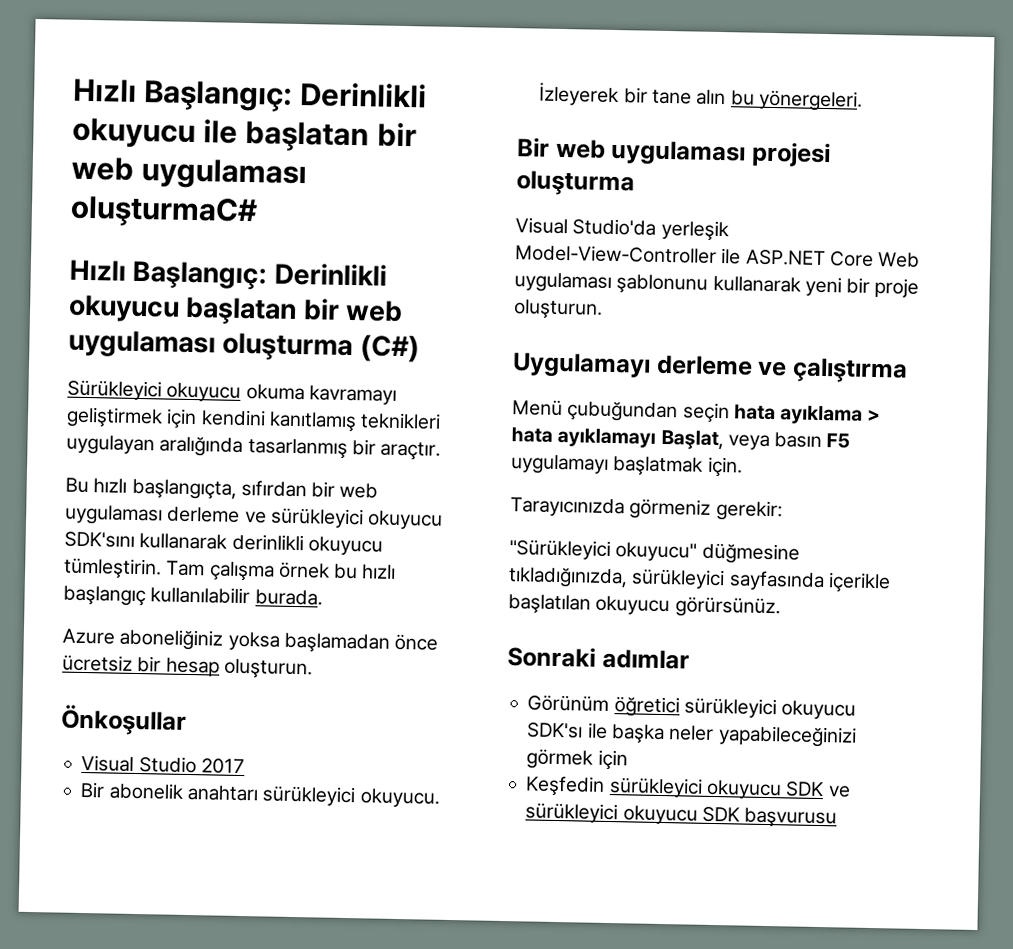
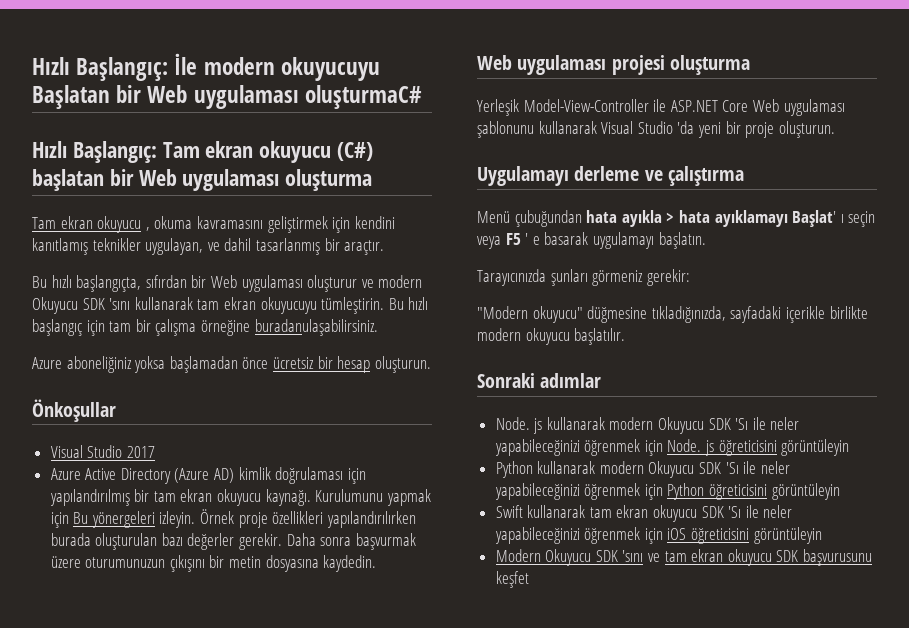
[73,78,428,112] [72,117,417,153] [71,156,134,181] Hızlı Başlangıç: Derinlikli okuyucu ile başlatan bir web -> [32,53,380,81] [32,85,188,109] Hızlı Başlangıç: İle modern okuyucuyu Başlatan bir Web
[273,262,387,287] [68,294,404,326] Derinlikli okuyucu başlatan bir web -> [162,141,374,163] [32,169,177,191] Tam ekran okuyucu (C#) başlatan bir Web
[359,334,420,363] [67,379,397,405] [66,406,442,433] [66,434,244,457] (C#) // Sürükleyici okuyucu okuma kavramayı geliştirmek için kendini kanıtlamış teknikleri uygulayan aralığında -> [32,216,395,233] [32,238,252,255] // Tam ekran okuyucu , okuma kavramasını geliştirmek için kendini kanıtlamış teknikler uygulayan, ve dahil
[339,482,379,499] [64,504,444,530] [64,531,383,556] [63,557,397,582] [63,585,323,607] web uygulaması derleme ve sürükleyici okuyucu SDK'sını kullanarak derinlikli okuyucu tümleştirin. Tam çalışma örnek bu hızlı başlangıç kullanılabilir burada. -> [210,275,423,292] [32,297,429,314] [32,319,378,336] Web uygulaması oluşturur ve modern Okuyucu SDK 'sını kullanarak tam ekran okuyucuyu tümleştirin. Bu hızlı başlangıç için tam bir çalışma örneğine buradanulaşabilirsiniz.
[80,781,440,808] [539,82,863,112] [517,137,606,159] Bir abonelik anahtarı sürükleyici okuyucu. İzleyerek bir tane alın bu yönergeleri. // Bir web -> [50,467,366,484] [49,489,431,506] [50,509,416,528] [50,533,416,550] [50,555,377,572] [477,55,512,70] Azure Active Directory (Azure AD) kimlik doğrulaması için yapılandırılmış bir tam ekran okuyucu kaynağı. Kurulumunu yapmak için Bu yönergeleri izleyin. Örnek proje özellikleri yapılandırılırken burada oluşturulan bazı değerler gerekir. Daha sonra başvurmak üzere oturumunuzun çıkışını bir metin dosyasına kaydedin. // Web
[515,217,729,242] Visual Studio'da yerleşik -> [477,99,519,116] Yerleşik
(801, 284) none -> [601,121,695,134] Visual Studio 'da
[682,402,882,425] [511,427,851,451] [511,454,743,478] seçin hata ayıklama > hata ayıklamayı Başlat, veya basın F5 uygulamayı başlatmak için. -> [586,210,876,227] [477,232,706,249] hata ayıkla > hata ayıklamayı Başlat' ı seçin veya F5 ' e basarak uygulamayı başlatın.
(625, 507) none -> [550,269,588,286] şunları
[509,539,611,560] "Sürükleyici -> [477,306,528,319] "Modern
[631,568,891,594] [508,594,781,619] [507,646,690,670] [527,694,857,720] [527,722,857,748] [526,748,628,771] [525,775,851,800] [525,802,838,829] sürükleyici sayfasında içerikle başlatılan okuyucu görürsünüz. // Sonraki adımlar // Görünüm öğretici sürükleyici okuyucu SDK'sı ile başka neler yapabileceğinizi görmek için // Keşfedin sürükleyici okuyucu SDK ve sürükleyici okuyucu SDK başvurusu -> [730,306,868,323] [477,328,626,345] [477,373,602,388] [495,417,800,434] [494,439,850,456] [495,461,790,478] [494,483,840,500] [495,505,793,522] [494,527,822,544] [495,549,873,566] [495,571,529,588] sayfadaki içerikle birlikte modern okuyucu başlatılır. // Sonraki adımlar // Node. js kullanarak modern Okuyucu SDK 'Sı ile neler yapabileceğinizi öğrenmek için Node. js öğreticisini görüntüleyin // Python kullanarak modern Okuyucu SDK 'Sı ile neler yapabileceğinizi öğrenmek için Python öğreticisini görüntüleyin // Swift kullanarak tam ekran okuyucu SDK 'Sı ile neler yapabileceğinizi öğrenmek için iOS öğreticisini görüntüleyin // Modern Okuyucu SDK 'sını ve tam ekran okuyucu SDK başvurusunu keşfet

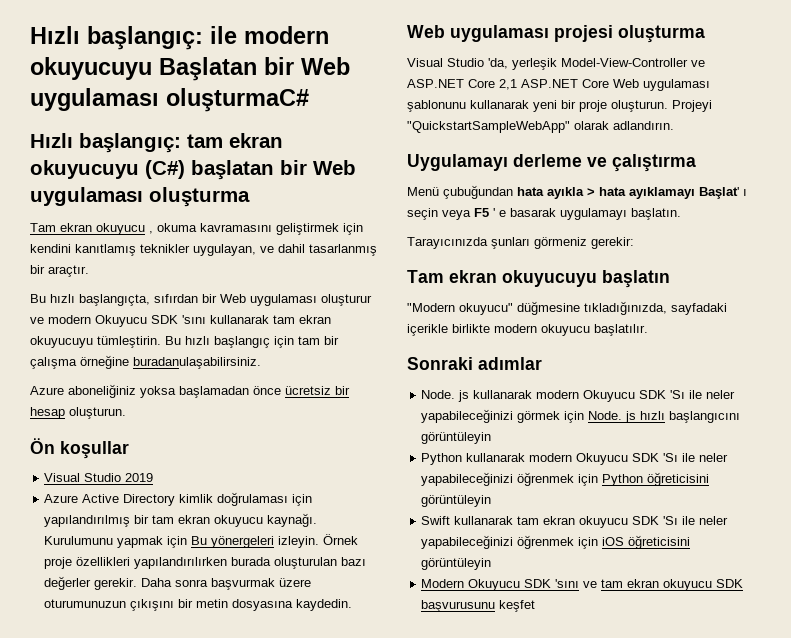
[32,53,198,81] Hızlı Başlangıç: İle -> [30,26,237,50] Hızlı başlangıç: ile
[72,141,332,163] Başlangıç: Tam ekran okuyucu -> [79,133,283,153] [30,160,139,179] başlangıç: tam ekran okuyucuyu
[32,399,116,422] [50,445,155,458] Önkoşullar // Visual Studio 2017 -> [30,438,129,459] [44,473,154,482] Ön koşullar // Visual Studio 2019
[174,468,235,483] (Azure AD) -> (176, 500) none
[477,99,667,116] Yerleşik Model-View-Controller ile -> [407,58,705,70] [407,79,517,90] Visual Studio 'da, yerleşik Model-View-Controller ve ASP.NET Core 2,1
[601,121,695,134] Visual Studio 'da -> (529, 104) none
(835, 129) none -> [672,100,712,112] [407,121,674,133] Projeyi "QuickstartSampleWebApp" olarak adlandırın.
(690, 277) none -> [407,270,670,288] // Tam ekran okuyucuyu başlatın
[584,439,641,456] öğrenmek -> [517,411,561,423] görmek
[718,440,777,456] öğreticisini -> [640,411,741,423] hızlı başlangıcını

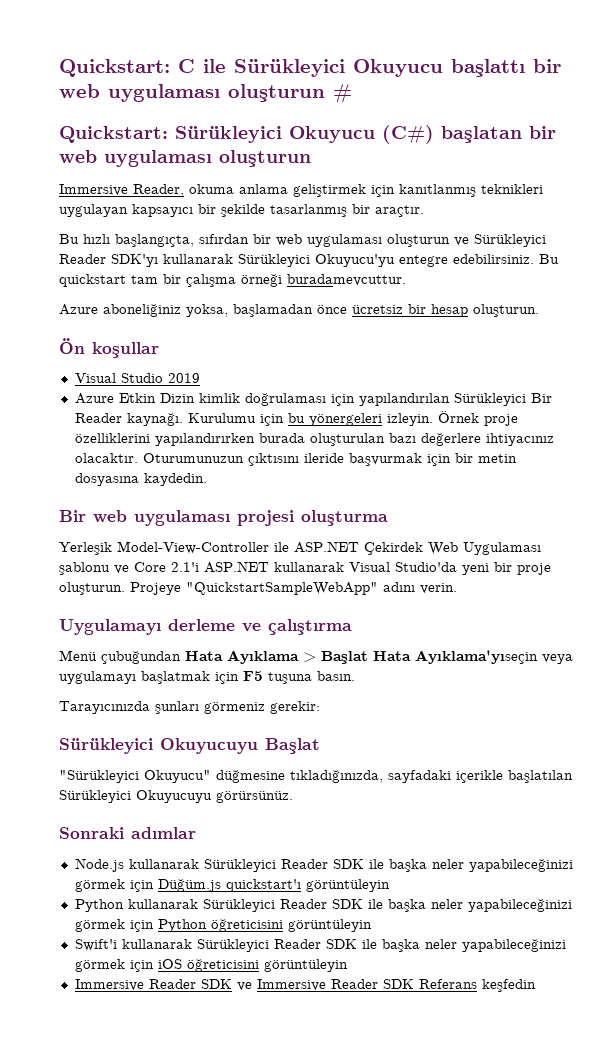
[30,26,329,50] [30,57,350,81] [30,88,309,112] [30,133,283,153] [30,160,356,180] [30,187,250,207] [30,223,363,235] [30,244,305,256] Hızlı başlangıç: ile modern okuyucuyu Başlatan bir Web uygulaması oluşturmaC# // Hızlı başlangıç: tam ekran okuyucuyu (C#) başlatan bir Web uygulaması oluşturma // Tam ekran okuyucu , okuma kavramasını geliştirmek için kendini kanıtlamış teknikler uygulayan, ve dahil -> [59,59,561,77] [59,84,352,103] [59,125,556,144] [59,150,311,167] [59,184,543,197] [59,204,265,217] Quickstart: C ile Sürükleyici Okuyucu başlattı bir web uygulaması oluşturun # // Quickstart: Sürükleyici Okuyucu (C#) başlatan bir web uygulaması oluşturun // Immersive Reader, okuma anlama geliştirmek için kanıtlanmış teknikleri uygulayan kapsayıcı bir şekilde
[220,294,372,306] [30,315,331,327] [30,336,294,348] Web uygulaması oluşturur ve modern Okuyucu SDK 'sını kullanarak tam ekran okuyucuyu tümleştirin. Bu hızlı başlangıç için -> [276,234,546,247] [59,254,559,267] [59,274,126,287] web uygulaması oluşturun ve Sürükleyici Reader SDK'yı kullanarak Sürükleyici Okuyucu'yu entegre edebilirsiniz. Bu quickstart
[80,355,261,369] örneğine buradanulaşabilirsiniz. -> [241,274,406,287] örneği buradamevcuttur.
[140,386,176,398] yoksa -> [186,304,228,317] yoksa,
[82,494,176,506] Active Directory -> [118,393,195,403] Etkin Dizin
[44,513,318,527] [44,536,208,548] yapılandırılmış bir tam ekran okuyucu kaynağı. Kurulumunu yapmak için Bu -> [358,393,552,406] [74,413,305,426] yapılandırılan Sürükleyici Bir Reader kaynağı. Kurulumu için bu
[76,557,228,569] özellikleri yapılandırılırken -> [74,433,255,446] özelliklerini yapılandırırken
[44,576,312,590] [44,599,175,611] değerler gerekir. Daha sonra başvurmak üzere oturumunuzun çıkışını -> [420,433,554,446] [74,453,451,466] değerlere ihtiyacınız olacaktır. Oturumunuzun çıktısını ileride başvurmak için
[407,25,445,38] Web -> [59,510,127,523] Bir web
[407,58,705,70] [407,79,710,91] [407,100,712,112] [407,121,674,133] Visual Studio 'da, yerleşik Model-View-Controller ve ASP.NET Core 2,1 ASP.NET Core Web uygulaması şablonunu kullanarak yeni bir proje oluşturun. Projeyi "QuickstartSampleWebApp" olarak adlandırın. -> [59,541,541,555] [59,561,551,575] [59,582,457,595] Yerleşik Model-View-Controller ile ASP.NET Çekirdek Web Uygulaması şablonu ve Core 2.1'i ASP.NET kullanarak Visual Studio'da yeni bir proje oluşturun. Projeye "QuickstartSampleWebApp" adını verin.
[517,187,747,199] [407,208,681,220] [407,237,634,249] [407,270,670,288] [407,301,727,315] [407,324,648,336] [407,357,542,370] [421,390,736,402] [421,409,741,423] [421,432,492,444] [421,453,729,465] [421,472,575,486] hata ayıkla > hata ayıklamayı Başlat' ı seçin veya F5 ' e basarak uygulamayı başlatın. // Tarayıcınızda şunları görmeniz gerekir: // Tam ekran okuyucuyu başlatın // "Modern okuyucu" düğmesine tıkladığınızda, sayfadaki içerikle birlikte modern okuyucu başlatılır. // Sonraki adımlar // Node. js kullanarak modern Okuyucu SDK 'Sı ile neler yapabileceğinizi görmek için Node. js hızlı başlangıcını görüntüleyin // Python kullanarak modern Okuyucu SDK 'Sı ile neler yapabileceğinizi öğrenmek -> [185,650,573,664] [59,671,355,684] [59,701,320,714] [59,738,320,754] [59,770,573,783] [59,790,293,803] [59,827,196,839] [74,858,573,872] [74,879,390,892] [74,899,572,912] [74,919,125,932] Hata Ayıklama > Başlat Hata Ayıklama'yıseçin veya uygulamayı başlatmak için F5 tuşuna basın. // Tarayıcınızda şunları görmeniz gerekir: // Sürükleyici Okuyucuyu Başlat // "Sürükleyici Okuyucu" düğmesine tıkladığınızda, sayfadaki içerikle başlatılan Sürükleyici Okuyucuyu görürsünüz. // Sonraki adımlar // Node.js kullanarak Sürükleyici Reader SDK ile başka neler yapabileceğinizi görmek için Düğüm.js quickstart'ı görüntüleyin // Python kullanarak Sürükleyici Reader SDK ile başka neler yapabileceğinizi görmek
[421,516,729,528] [421,535,575,549] Swift kullanarak tam ekran okuyucu SDK 'Sı ile neler yapabileceğinizi öğrenmek -> [74,939,566,952] [74,959,125,972] Swift'i kullanarak Sürükleyici Reader SDK ile başka neler yapabileceğinizi görmek
[421,579,744,591] [421,600,536,612] Modern Okuyucu SDK 'sını ve tam ekran okuyucu SDK başvurusunu keşfet -> [74,979,536,992] Immersive Reader SDK ve Immersive Reader SDK Referans keşfedin

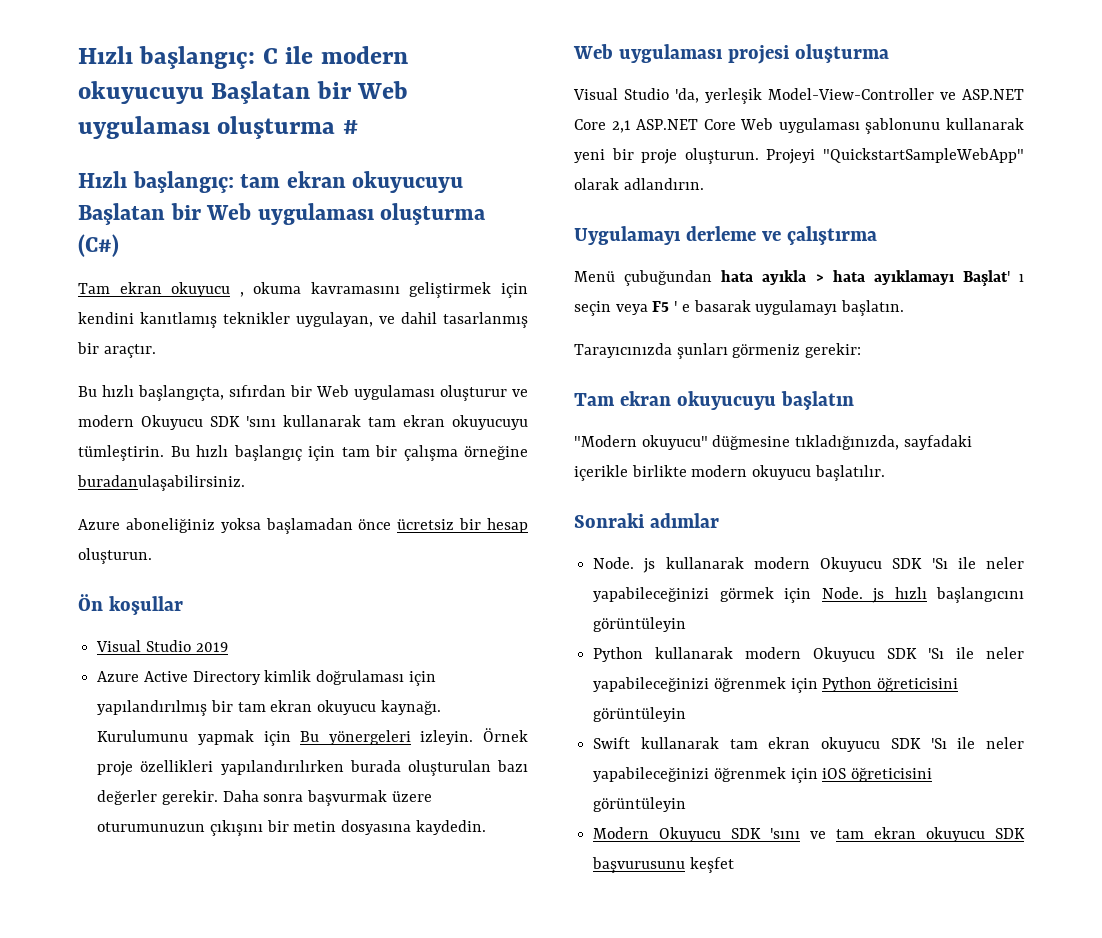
[59,59,561,77] [59,84,352,103] [59,125,556,144] [59,150,311,167] [59,184,543,197] [59,204,265,217] Quickstart: C ile Sürükleyici Okuyucu başlattı bir web uygulaması oluşturun # // Quickstart: Sürükleyici Okuyucu (C#) başlatan bir web uygulaması oluşturun // Immersive Reader, okuma anlama geliştirmek için kanıtlanmış teknikleri uygulayan kapsayıcı bir şekilde -> [78,46,408,69] [78,81,409,104] [78,116,358,139] [78,171,464,193] [78,203,487,225] [78,234,119,257] [78,282,528,298] [78,312,437,328] Hızlı başlangıç: C ile modern okuyucuyu Başlatan bir Web uygulaması oluşturma # // Hızlı başlangıç: tam ekran okuyucuyu Başlatan bir Web uygulaması oluşturma (C#) // Tam ekran okuyucu , okuma kavramasını geliştirmek için kendini kanıtlamış teknikler uygulayan, ve dahil
[276,234,546,247] [59,254,559,267] [59,274,126,287] web uygulaması oluşturun ve Sürükleyici Reader SDK'yı kullanarak Sürükleyici Okuyucu'yu entegre edebilirsiniz. Bu quickstart -> [316,385,528,401] [78,415,528,430] [78,445,335,461] Web uygulaması oluşturur ve modern Okuyucu SDK 'sını kullanarak tam ekran okuyucuyu tümleştirin. Bu hızlı başlangıç için
[241,274,406,287] örneği buradamevcuttur. -> [464,445,528,460] [77,475,245,491] örneğine buradanulaşabilirsiniz.
[186,304,228,317] yoksa, -> [220,518,261,533] yoksa
[118,393,195,403] Etkin Dizin -> [143,671,261,685] Active Directory
[358,393,552,406] [74,413,305,426] yapılandırılan Sürükleyici Bir Reader kaynağı. Kurulumu için bu -> [97,700,441,716] [97,730,320,746] yapılandırılmış bir tam ekran okuyucu kaynağı. Kurulumunu yapmak için Bu
[74,433,255,446] özelliklerini yapılandırırken -> [140,760,344,775] özellikleri yapılandırılırken
[420,433,554,446] [74,453,451,466] değerlere ihtiyacınız olacaktır. Oturumunuzun çıktısını ileride başvurmak için -> [97,790,432,806] [97,820,263,836] değerler gerekir. Daha sonra başvurmak üzere oturumunuzun çıkışını
[59,510,127,523] Bir web -> [573,44,613,59] Web
[59,541,541,555] [59,561,551,575] [59,582,457,595] Yerleşik Model-View-Controller ile ASP.NET Çekirdek Web Uygulaması şablonu ve Core 2.1'i ASP.NET kullanarak Visual Studio'da yeni bir proje oluşturun. Projeye "QuickstartSampleWebApp" adını verin. -> [573,88,1024,104] [574,118,1024,134] [574,148,1024,164] [574,178,704,190] Visual Studio 'da, yerleşik Model-View-Controller ve ASP.NET Core 2,1 ASP.NET Core Web uygulaması şablonunu kullanarak yeni bir proje oluşturun. Projeyi "QuickstartSampleWebApp" olarak adlandırın.
[185,650,573,664] [59,671,355,684] [59,701,320,714] [59,738,320,754] [59,770,573,783] [59,790,293,803] [59,827,196,839] [74,858,573,872] [74,879,390,892] [74,899,572,912] [74,919,125,932] Hata Ayıklama > Başlat Hata Ayıklama'yıseçin veya uygulamayı başlatmak için F5 tuşuna basın. // Tarayıcınızda şunları görmeniz gerekir: // Sürükleyici Okuyucuyu Başlat // "Sürükleyici Okuyucu" düğmesine tıkladığınızda, sayfadaki içerikle başlatılan Sürükleyici Okuyucuyu görürsünüz. // Sonraki adımlar // Node.js kullanarak Sürükleyici Reader SDK ile başka neler yapabileceğinizi görmek için Düğüm.js quickstart'ı görüntüleyin // Python kullanarak Sürükleyici Reader SDK ile başka neler yapabileceğinizi görmek -> [721,270,1024,286] [574,300,905,316] [574,343,862,359] [574,391,854,410] [574,435,972,450] [574,465,885,481] [574,513,719,528] [593,557,1024,573] [593,587,1024,603] [593,617,687,632] [593,647,1024,662] [593,677,786,692] hata ayıkla > hata ayıklamayı Başlat' ı seçin veya F5 ' e basarak uygulamayı başlatın. // Tarayıcınızda şunları görmeniz gerekir: // Tam ekran okuyucuyu başlatın // "Modern okuyucu" düğmesine tıkladığınızda, sayfadaki içerikle birlikte modern okuyucu başlatılır. // Sonraki adımlar // Node. js kullanarak modern Okuyucu SDK 'Sı ile neler yapabileceğinizi görmek için Node. js hızlı başlangıcını görüntüleyin // Python kullanarak modern Okuyucu SDK 'Sı ile neler yapabileceğinizi öğrenmek
[74,939,566,952] [74,959,125,972] Swift'i kullanarak Sürükleyici Reader SDK ile başka neler yapabileceğinizi görmek -> [593,737,1024,752] [593,767,786,782] Swift kullanarak tam ekran okuyucu SDK 'Sı ile neler yapabileceğinizi öğrenmek
[74,979,536,992] Immersive Reader SDK ve Immersive Reader SDK Referans keşfedin -> [593,827,1025,842] [592,857,734,873] Modern Okuyucu SDK 'sını ve tam ekran okuyucu SDK başvurusunu keşfet

